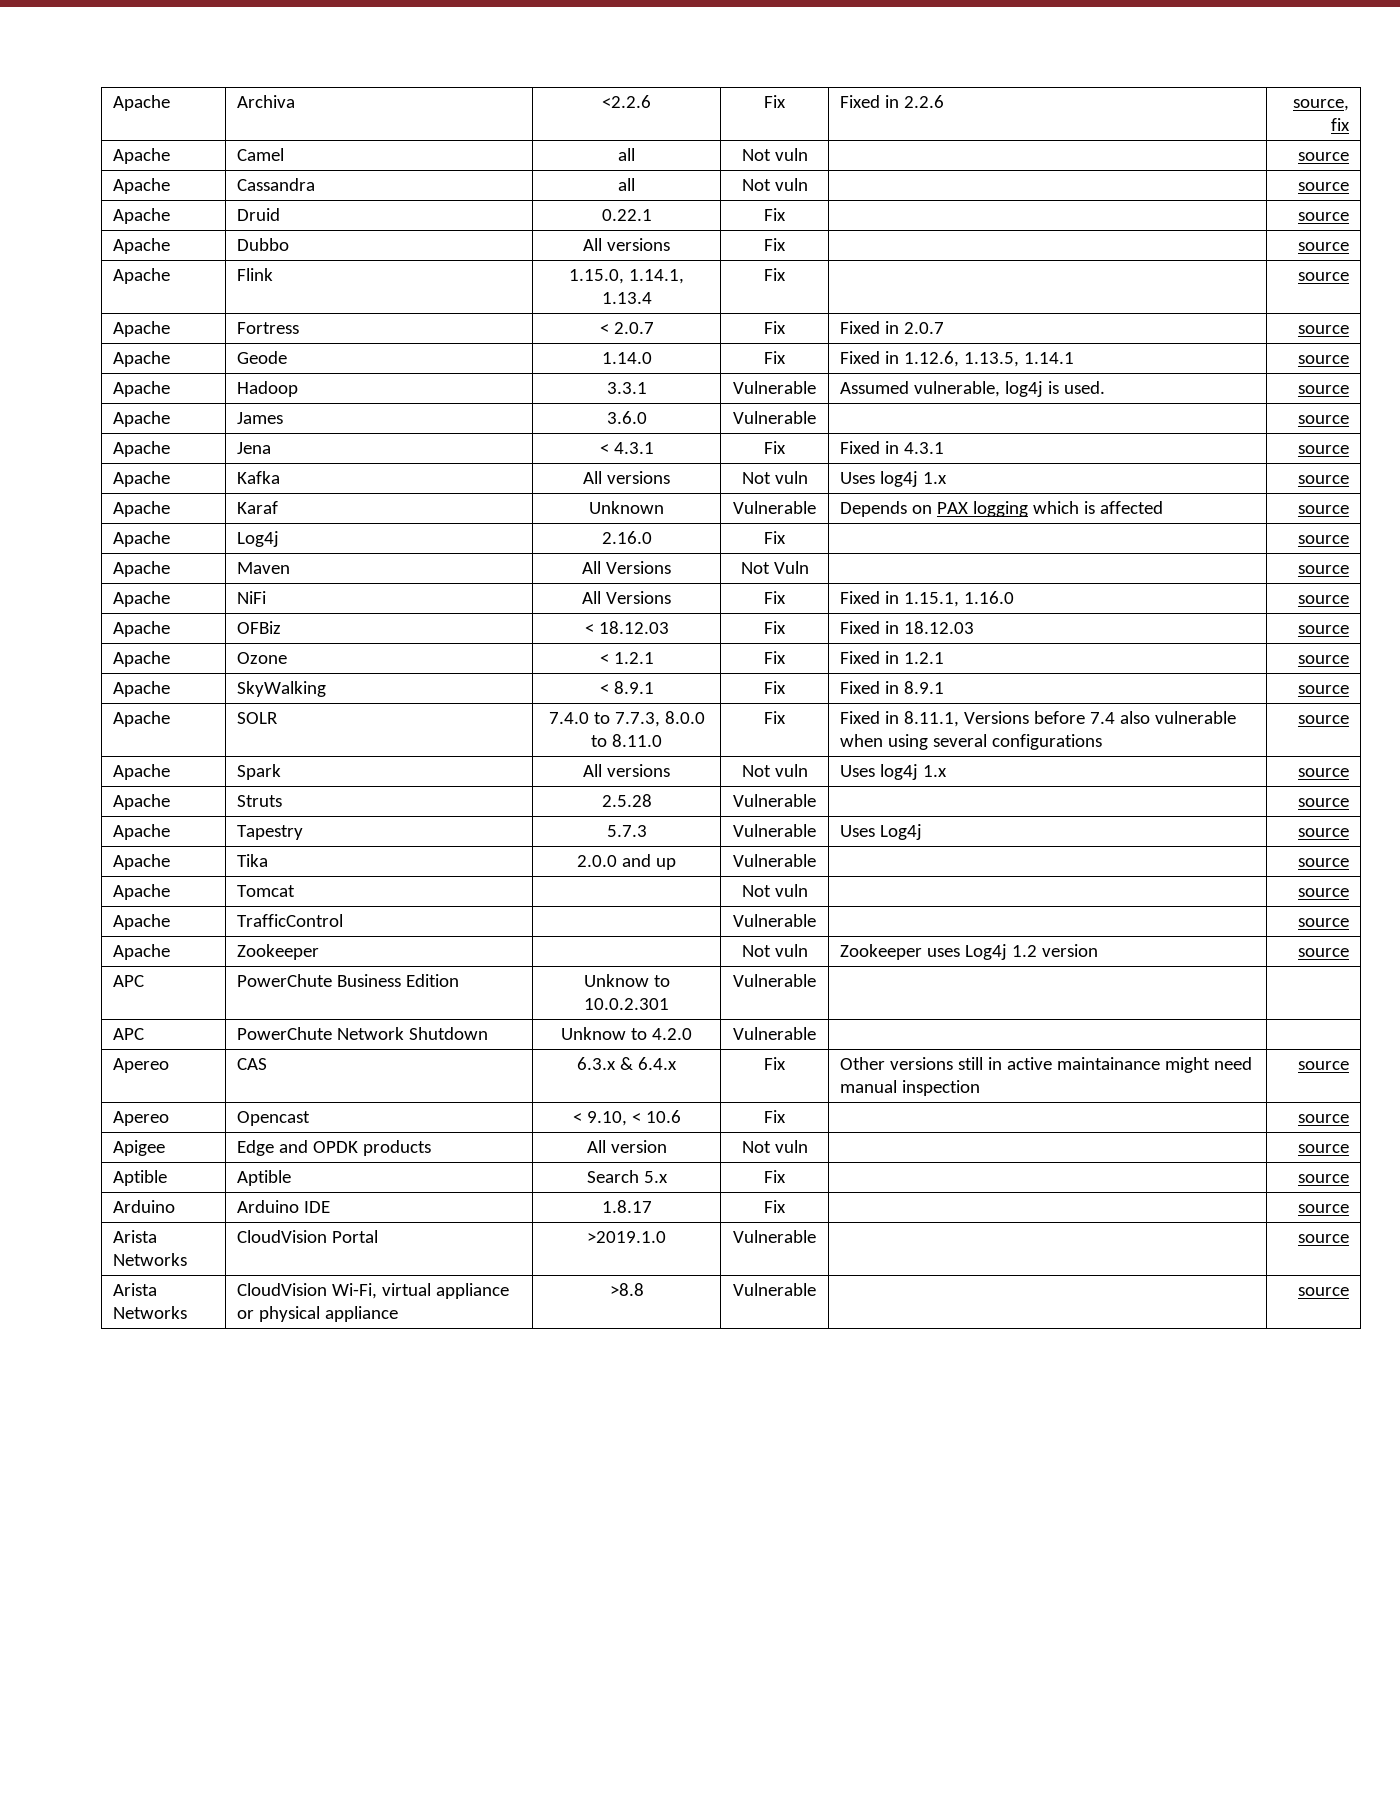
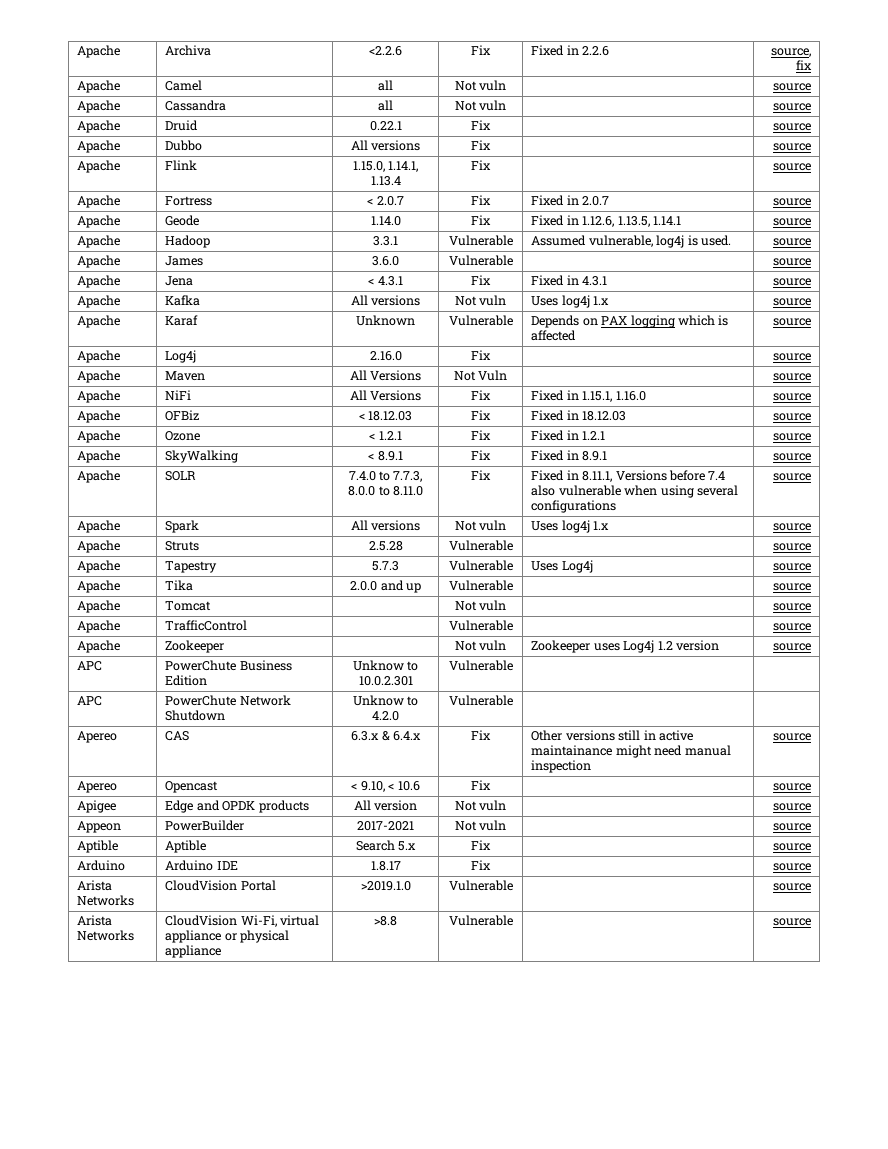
(1349, 1148) none -> [77,821,122,833] [165,820,245,831] [357,821,414,831] [454,820,507,831] [772,823,811,831] // Appeon | PowerBuilder | 2017-2021 | Not vuln | | source

